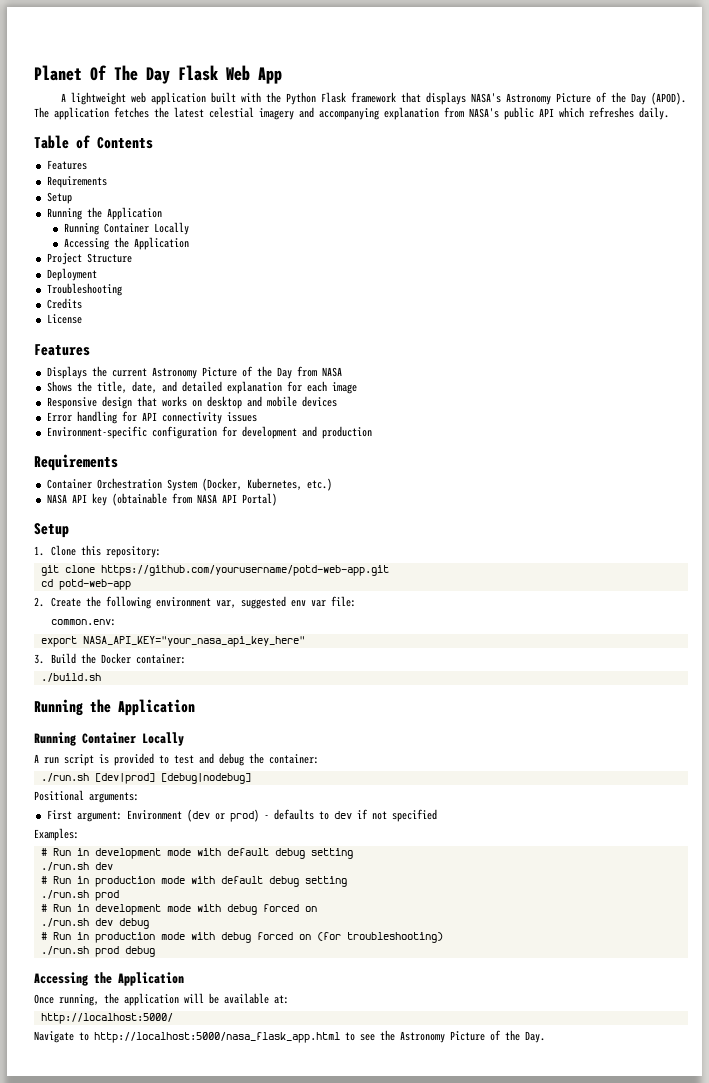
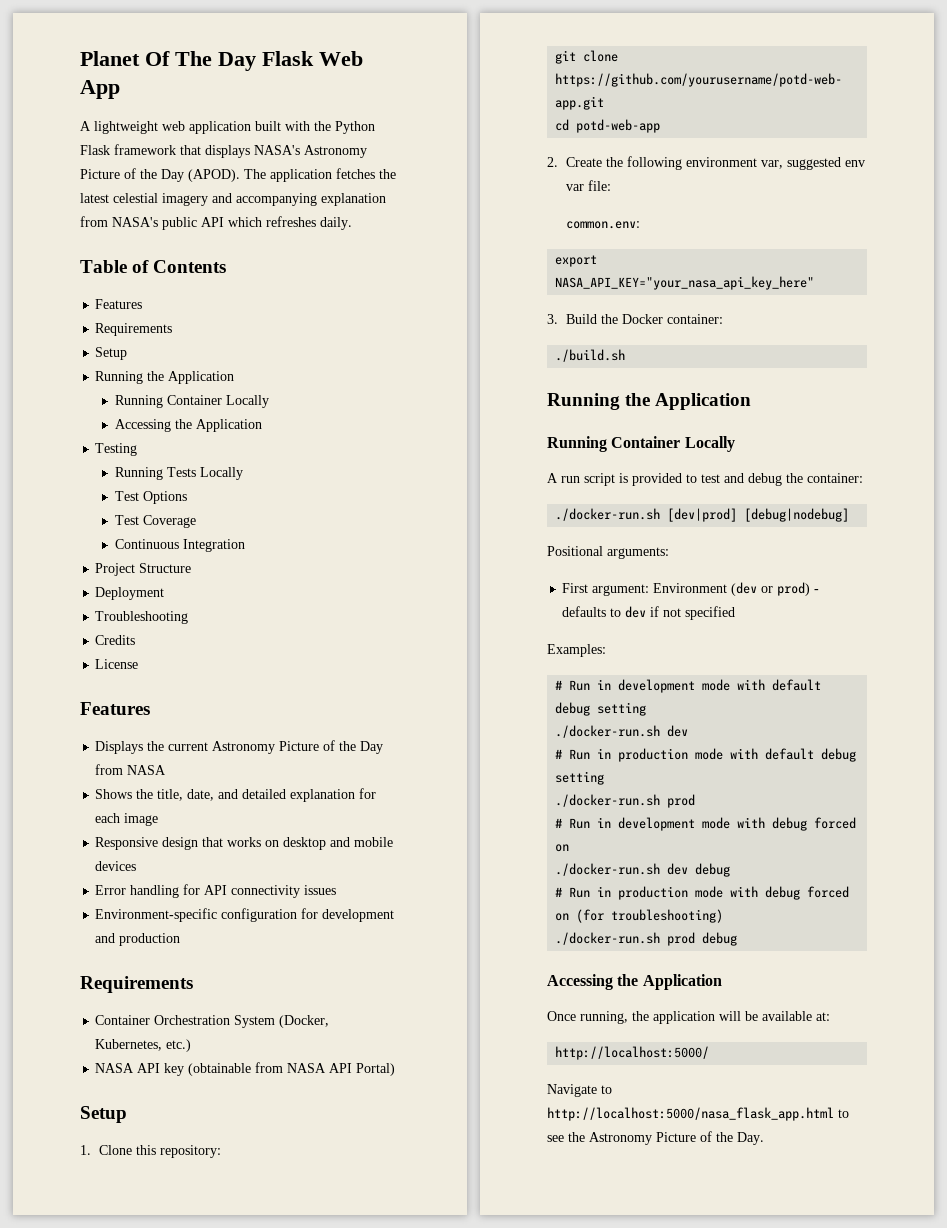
(189, 243) none -> [95,443,138,456] [114,467,243,480] [114,491,187,504] [114,515,196,528] [114,539,245,552] // Testing // Running Tests Locally // Test Options // Test Coverage // Continuous Integration
[40,773,89,782] ./run.sh -> [555,508,661,521] ./docker-run.sh
[40,862,89,871] ./run.sh -> [555,725,661,738] ./docker-run.sh
[40,890,89,899] ./run.sh -> [555,794,661,807] ./docker-run.sh
[40,918,89,927] ./run.sh -> [555,863,661,876] ./docker-run.sh
[40,946,89,955] ./run.sh -> [555,932,661,945] ./docker-run.sh

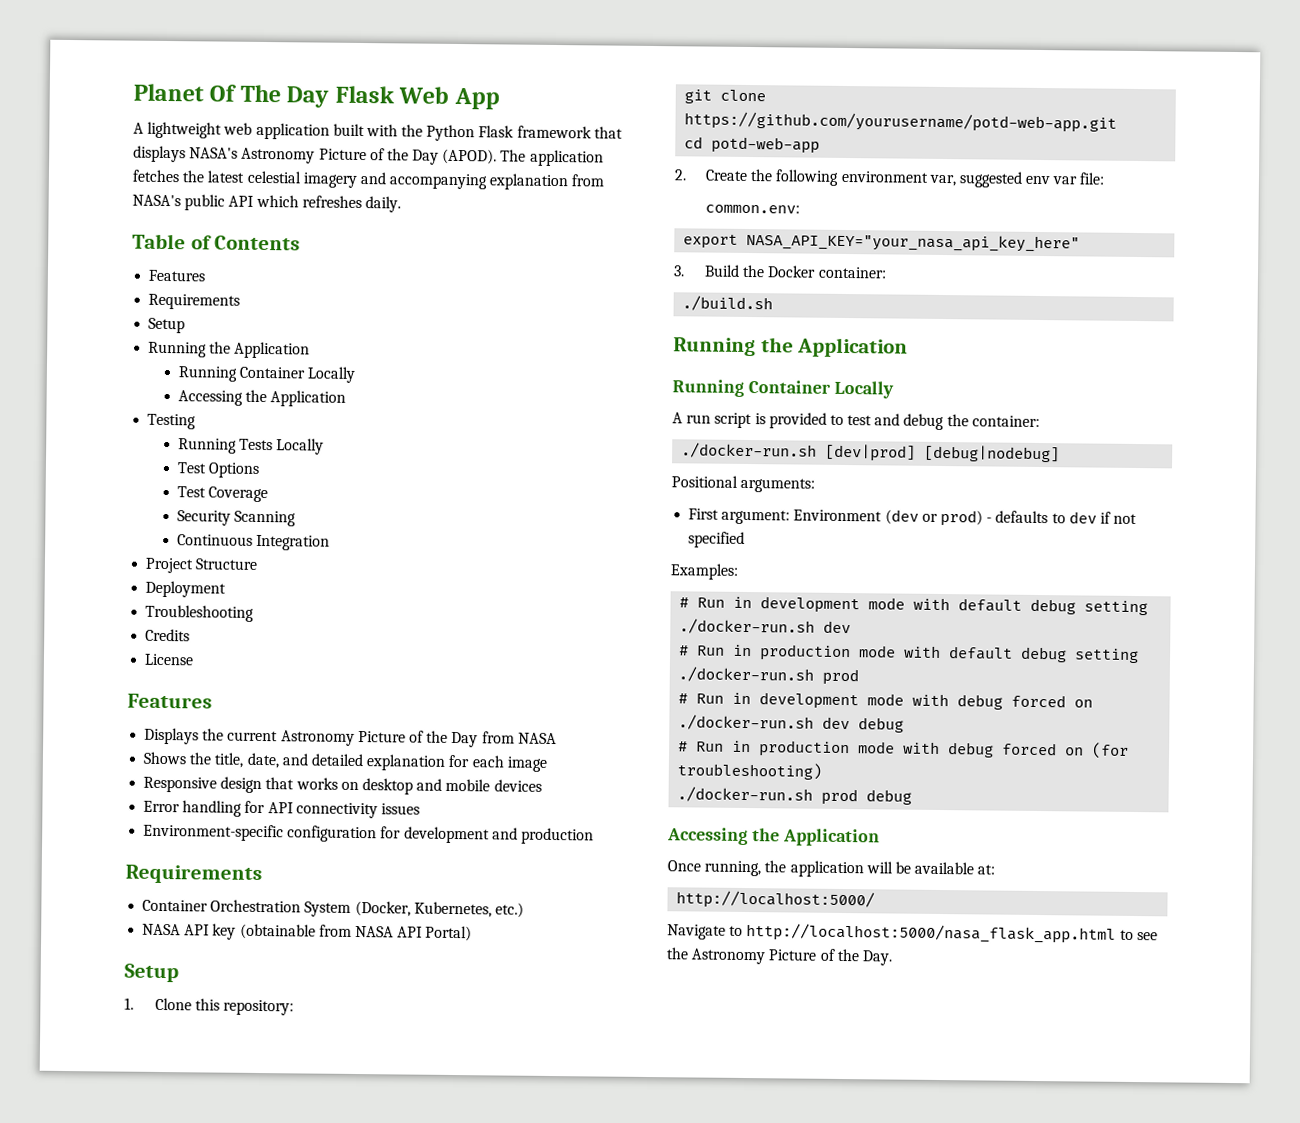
(196, 521) none -> [176,510,297,527] // Security Scanning

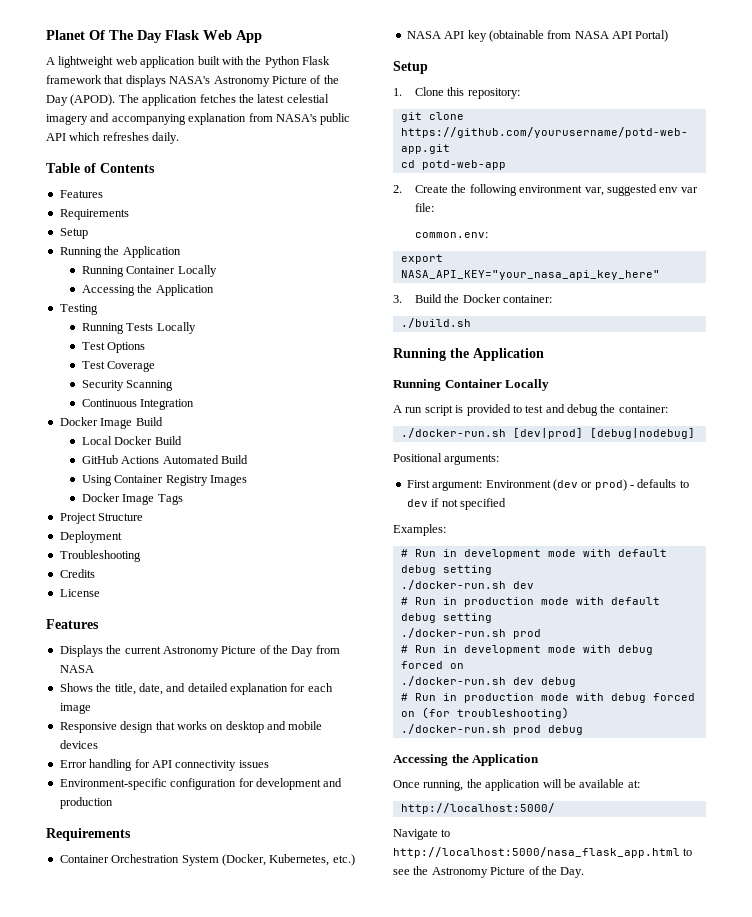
(331, 542) none -> [59,417,163,429] [81,436,182,445] [81,455,248,464] [81,475,247,486] [81,493,183,505] // Docker Image Build // Local Docker Build // GitHub Actions Automated Build // Using Container Registry Images // Docker Image Tags

